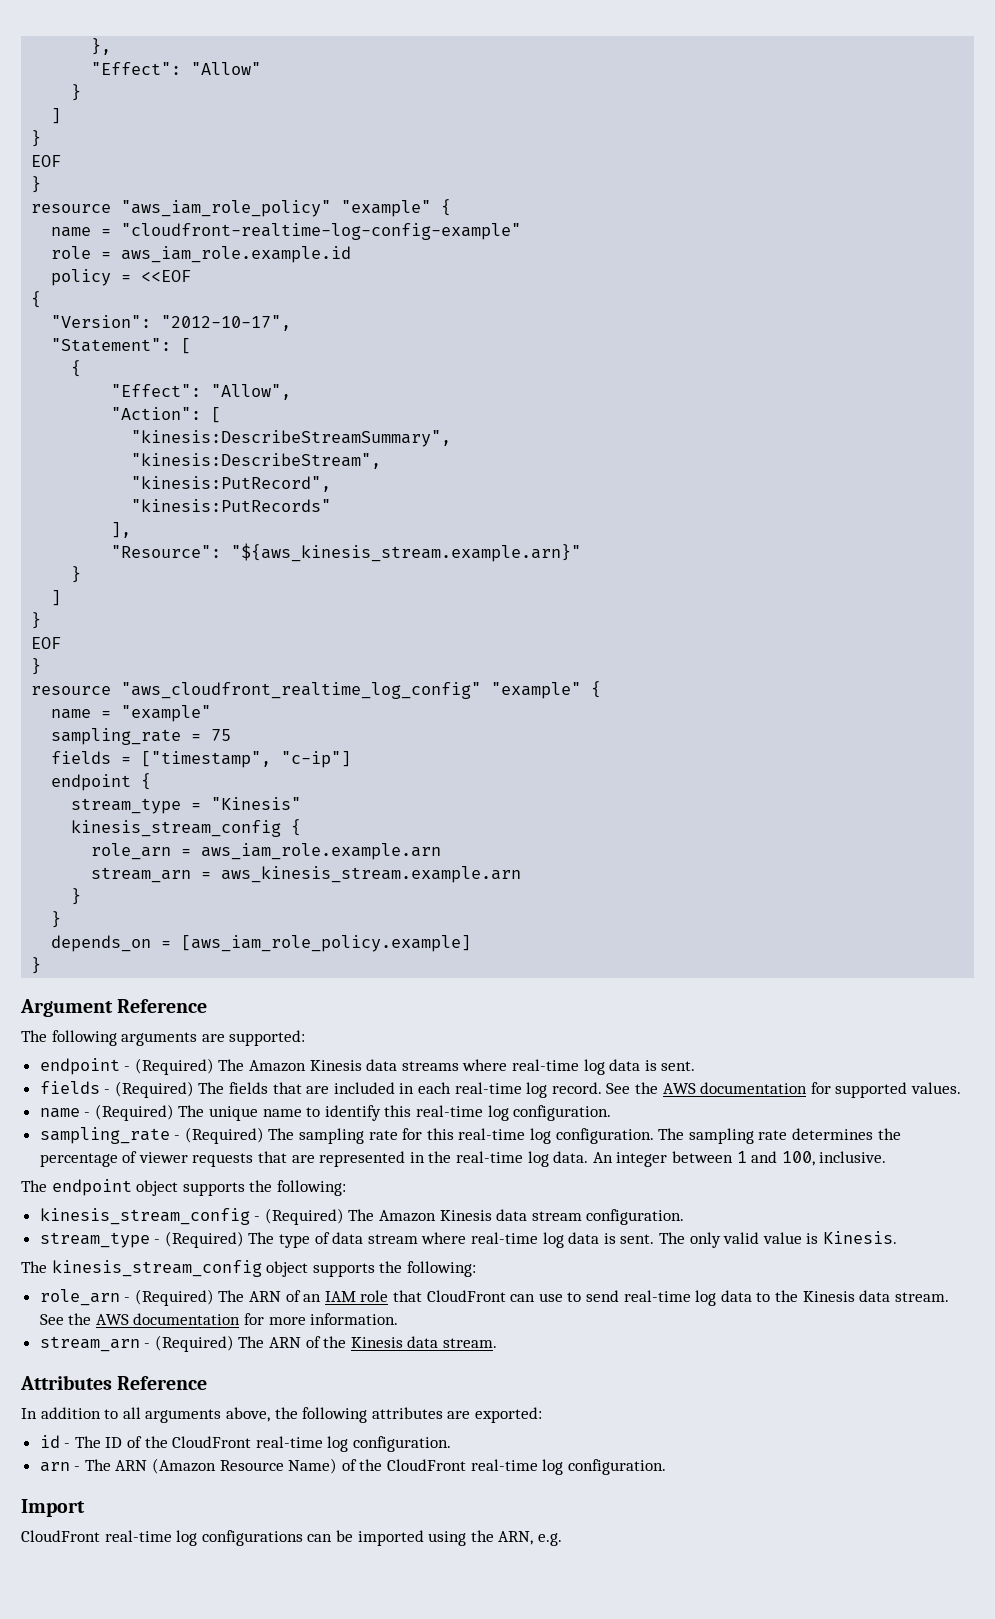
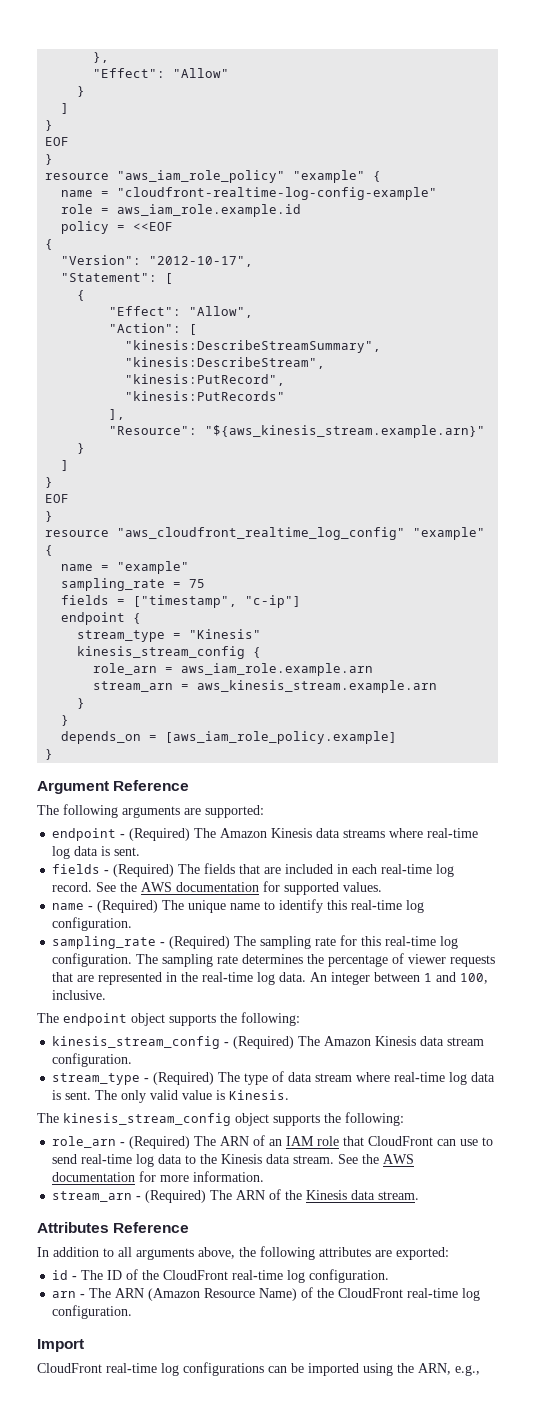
[537,1533,562,1546] e.g. -> [455,1365,480,1376] e.g.,

